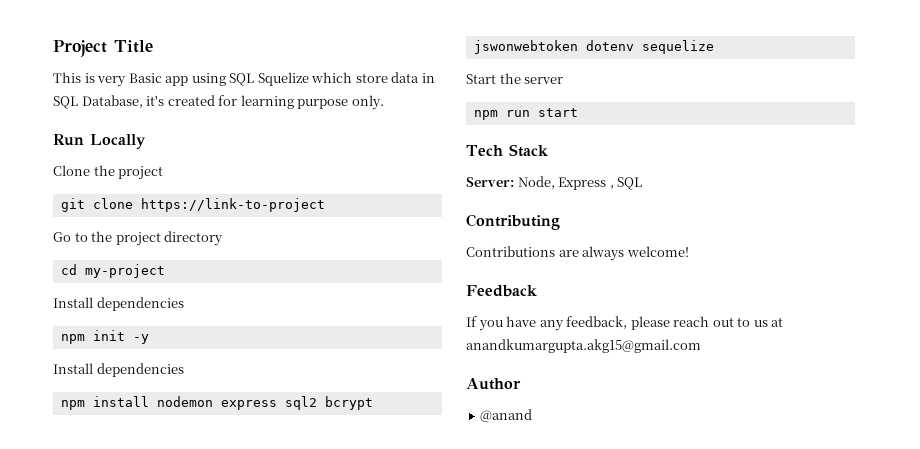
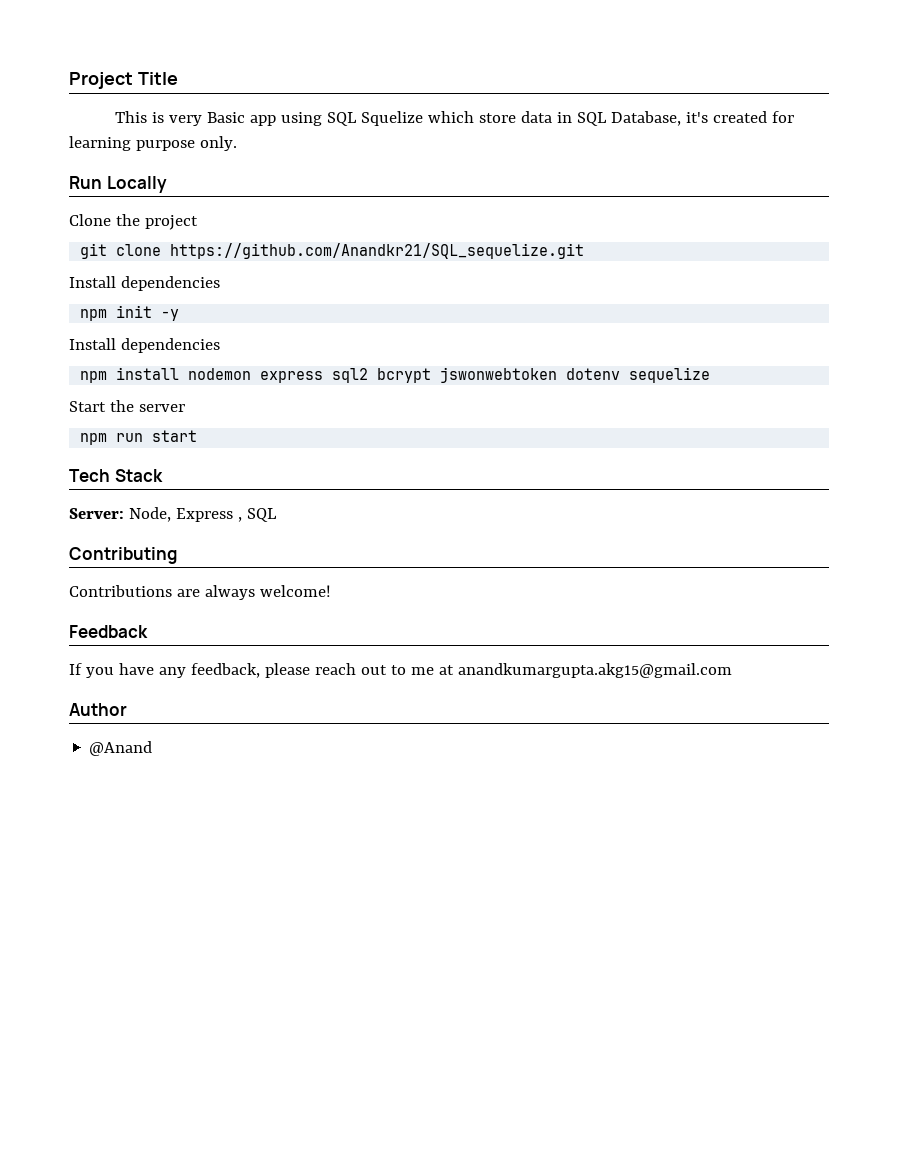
[140,198,325,212] [53,231,224,246] [60,264,165,278] https://link-to-project // Go to the project directory // cd my-project -> [170,243,585,259] https://github.com/Anandkr21/SQL_sequelize.git
[753,320,768,327] us -> [410,667,434,675] me
[480,409,533,422] @anand -> [89,741,153,756] @Anand

